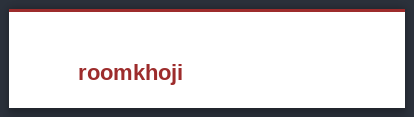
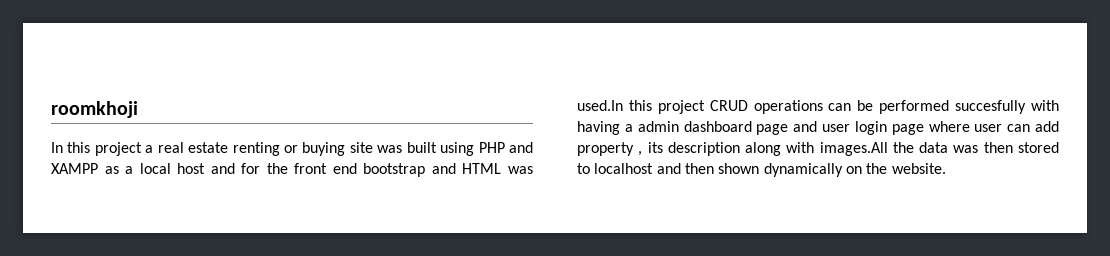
(183, 74) none -> [51,142,533,156] [51,163,534,177] [577,100,1059,114] [577,121,1059,135] [577,142,1059,156] [577,163,946,177] // In this project a real estate renting or buying site was built using PHP and XAMPP as a local host and for the front end bootstrap and HTML was used.In this project CRUD operations can be performed succesfully with having a admin dashboard page and user login page where user can add property , its description along with images.All the data was then stored to localhost and then shown dynamically on the website.

